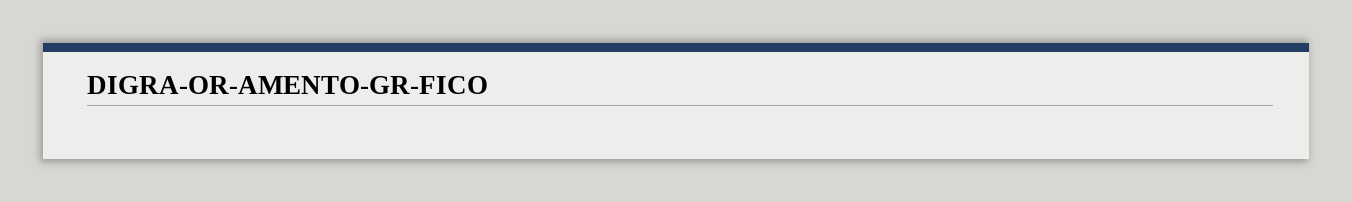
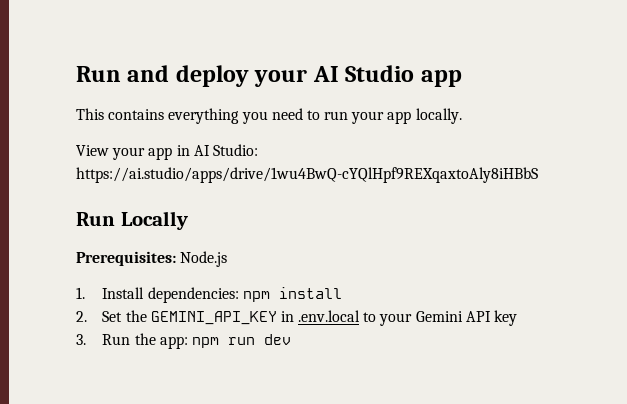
[87,76,488,94] DIGRA-OR-AMENTO-GR-FICO -> [76,65,462,87] [76,108,462,124] [76,144,258,160] [76,167,538,183] [76,211,188,230] [76,251,228,267] [76,287,342,303] [76,310,517,326] [76,333,291,349] Run and deploy your AI Studio app // This contains everything you need to run your app locally. // View your app in AI Studio: https://ai.studio/apps/drive/1wu4BwQ-cYQlHpf9REXqaxtoAly8iHBbS // Run Locally // Prerequisites: Node.js // 1. Install dependencies: npm install // 2. Set the GEMINI_API_KEY in .env.local to your Gemini API key // 3. Run the app: npm run dev

